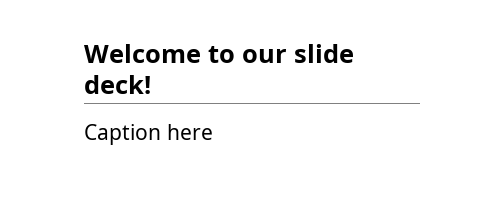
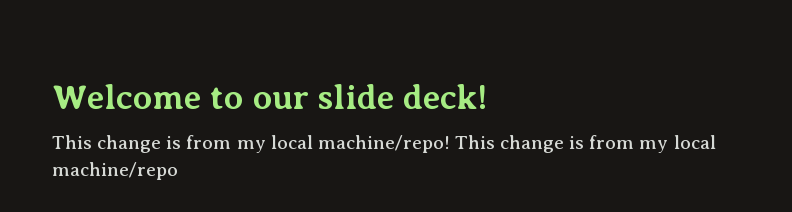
[84,124,213,145] Caption here -> [52,135,716,153] [52,162,178,180] This change is from my local machine/repo! This change is from my local machine/repo

